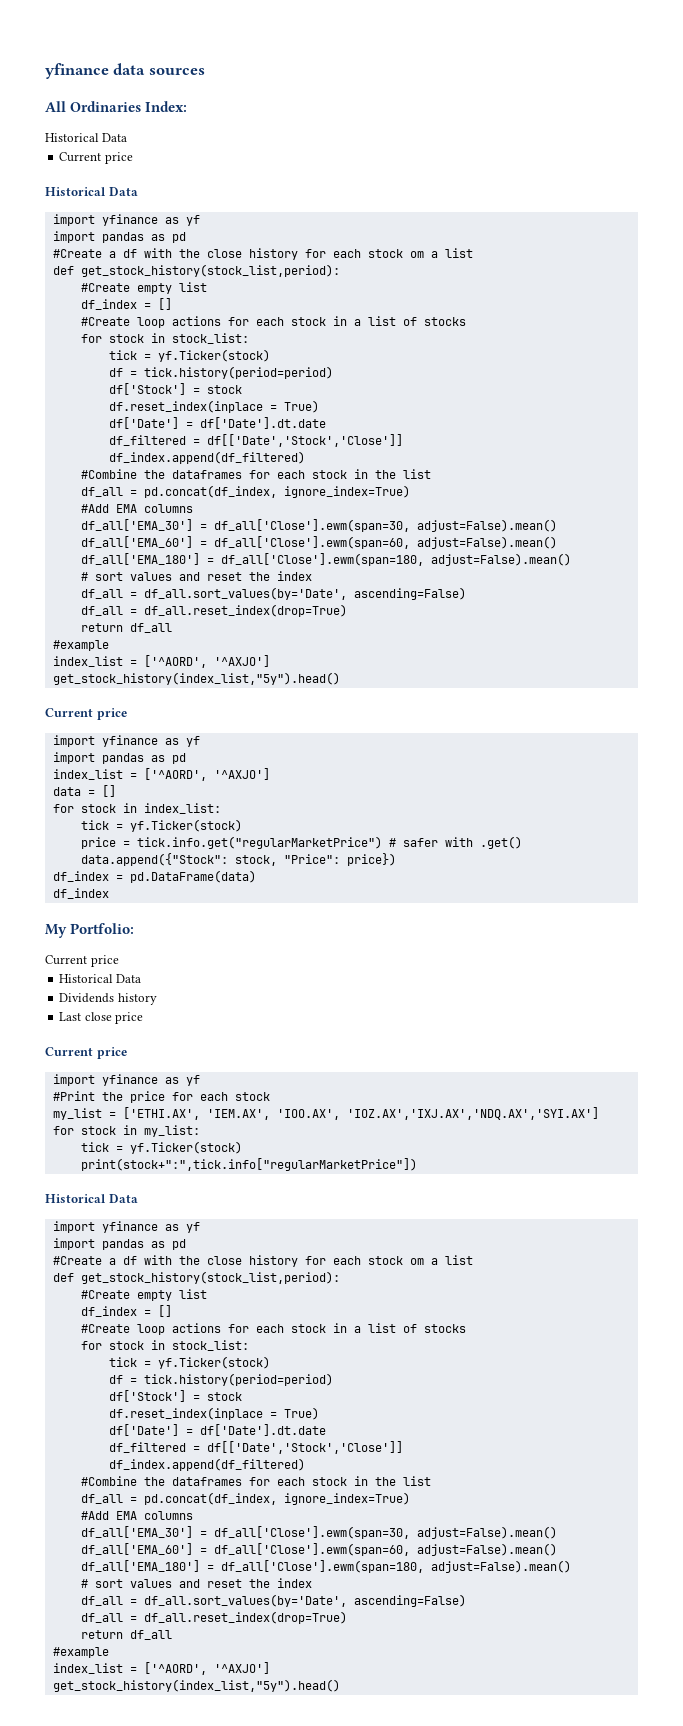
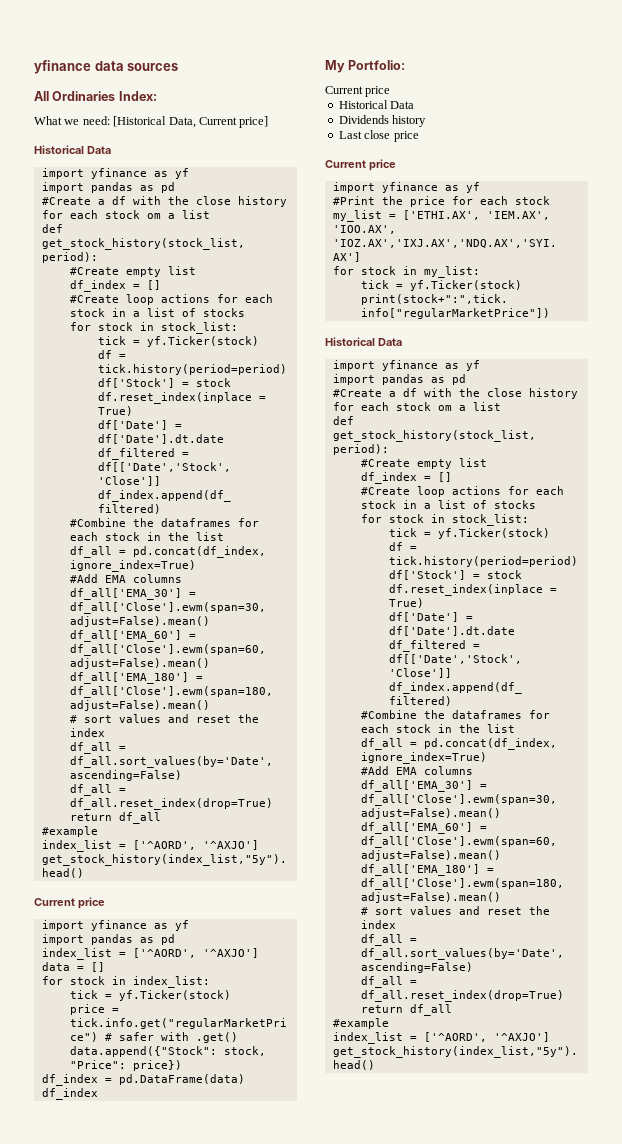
[45,133,127,142] [59,152,133,164] Historical Data // Current price -> [34,116,269,128] What we need: [Historical Data, Current price]

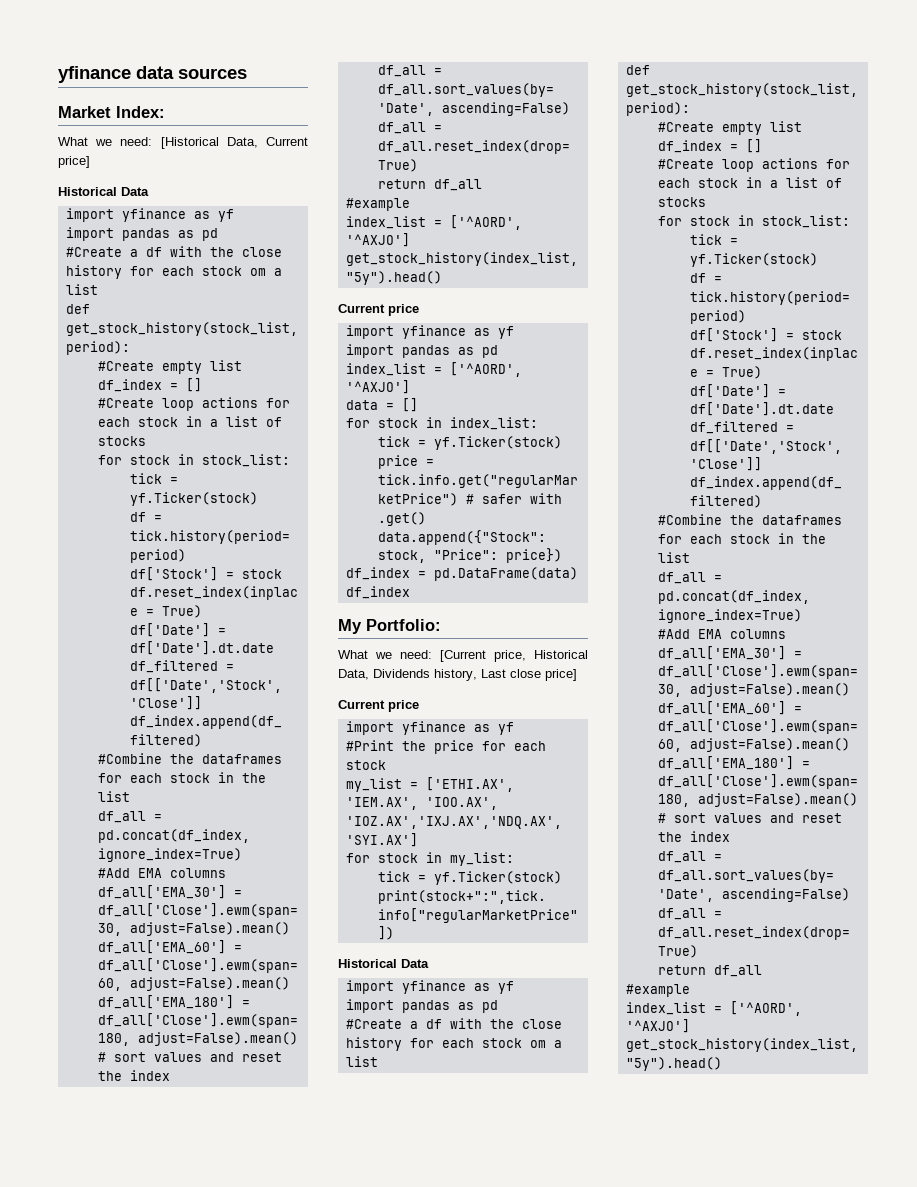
[34,91,116,101] All Ordinaries -> [58,106,111,118] Market
[325,86,391,97] [338,100,415,109] [338,115,427,127] Current price // Historical Data // Dividends history // -> [338,650,588,662] [338,669,477,681] What we need: [Current price, Historical Data, Dividends history,
[393,131,419,142] price -> [545,669,577,681] price]

